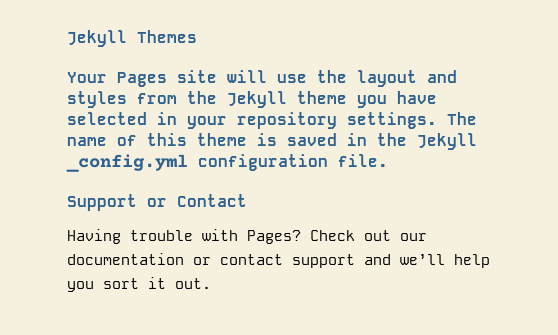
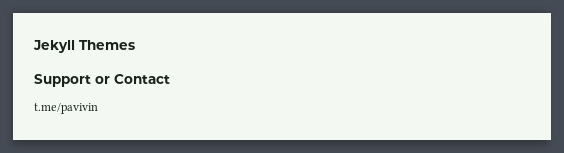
[67,70,457,87] [67,91,437,108] [67,112,477,129] [67,133,477,150] [66,154,388,172] [67,194,247,211] [67,229,427,244] [67,253,490,268] [67,277,211,292] Your Pages site will use the layout and styles from the Jekyll theme you have selected in your repository settings. The name of this theme is saved in the Jekyll _config.yml configuration file. // Support or Contact // Having trouble with Pages? Check out our documentation or contact support and we’ll help you sort it out. -> [34,74,170,87] [34,103,98,114] Support or Contact // t.me/pavivin

